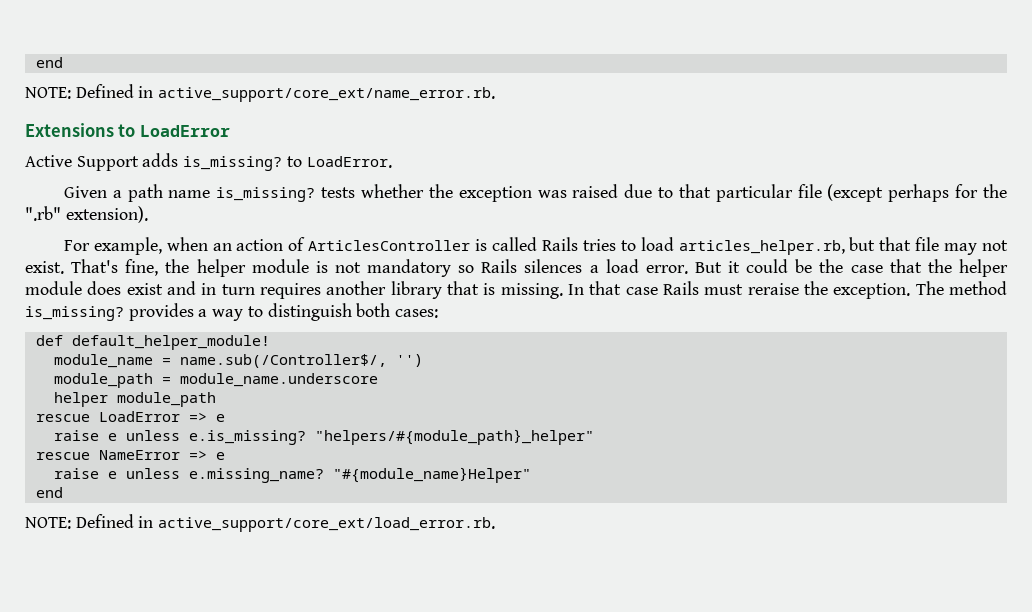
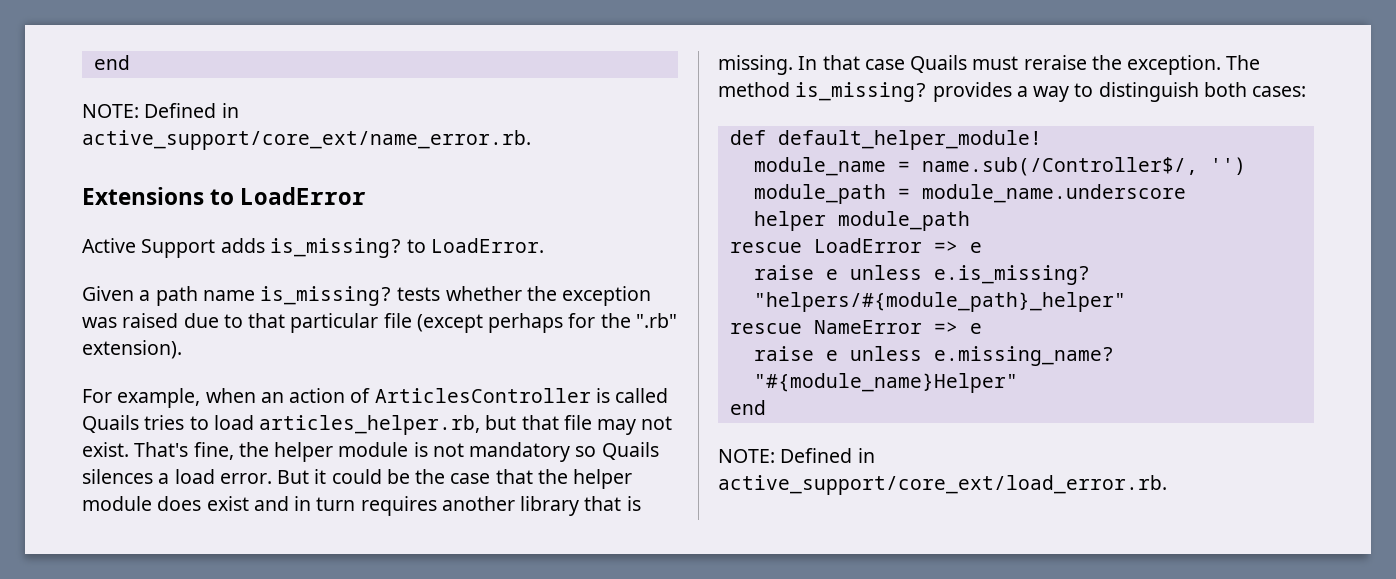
[541,237,578,251] Rails -> [82,415,139,433] Quails
[481,259,518,273] Rails -> [601,442,659,460] Quails
[663,281,700,295] Rails -> [910,55,968,73] Quails

